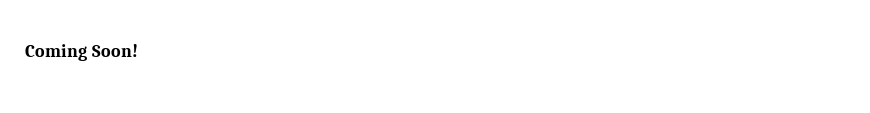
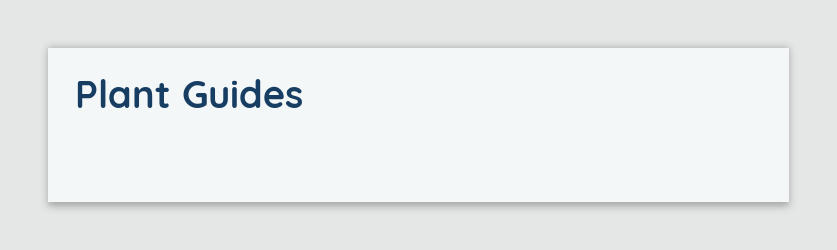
[25,44,138,61] Coming Soon! -> [75,79,303,108] Plant Guides

